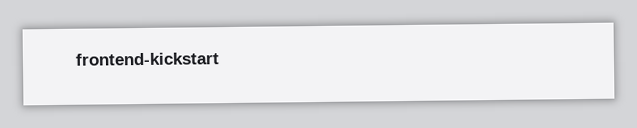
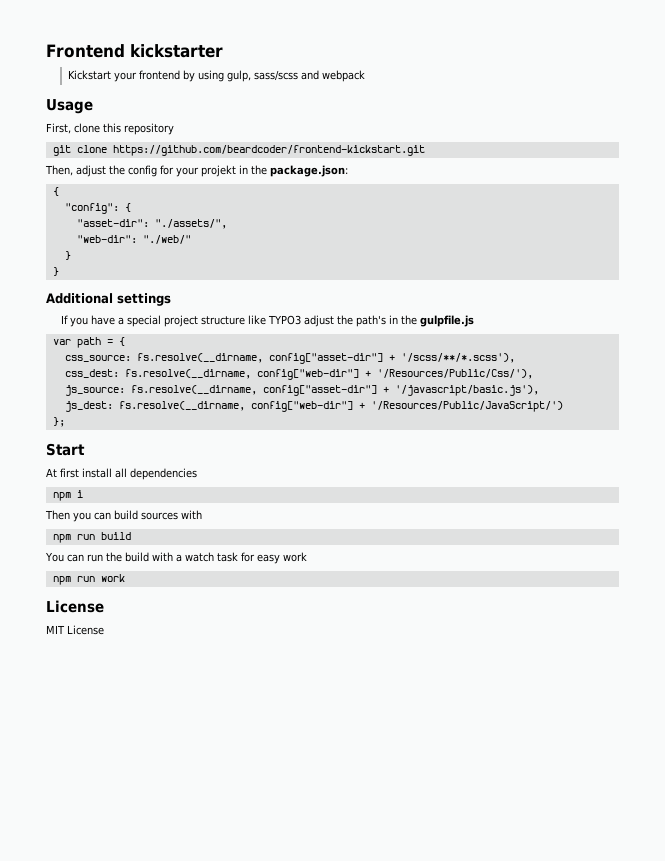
[75,52,219,66] frontend-kickstart -> [46,44,223,58] [67,70,365,82] [46,99,93,114] [46,123,174,135] [52,145,425,156] [45,165,348,177] [52,187,59,196] [64,203,131,214] [76,219,227,229] [76,235,191,244] [64,251,71,260] [52,267,59,276] [46,293,171,306] [60,315,474,327] [52,337,125,348] [64,353,515,364] [64,369,533,380] [64,385,539,396] [64,401,563,412] [52,417,65,427] [46,443,85,456] [46,468,197,480] [52,490,83,501] [45,510,202,522] [52,532,131,543] [45,552,307,564] [52,574,125,585] [46,600,104,613] [46,625,104,635] Frontend kickstarter // Kickstart your frontend by using gulp, sass/scss and webpack // Usage // First, clone this repository // git clone https://github.com/beardcoder/frontend-kickstart.git // Then, adjust the config for your projekt in the package.json: // { // "config": { // "asset-dir": "./assets/", // "web-dir": "./web/" // } // } // Additional settings // If you have a special project structure like TYPO3 adjust the path's in the gulpfile.js // var path = { // css_source: fs.resolve(__dirname, config["asset-dir"] + '/scss/**/*.scss'), // css_dest: fs.resolve(__dirname, config["web-dir"] + '/Resources/Public/Css/'), // js_source: fs.resolve(__dirname, config["asset-dir"] + '/javascript/basic.js'), // js_dest: fs.resolve(__dirname, config["web-dir"] + '/Resources/Public/JavaScript/') // }; // Start // At first install all dependencies // npm i // Then you can build sources with // npm run build // You can run the build with a watch task for easy work // npm run work // License // MIT License

